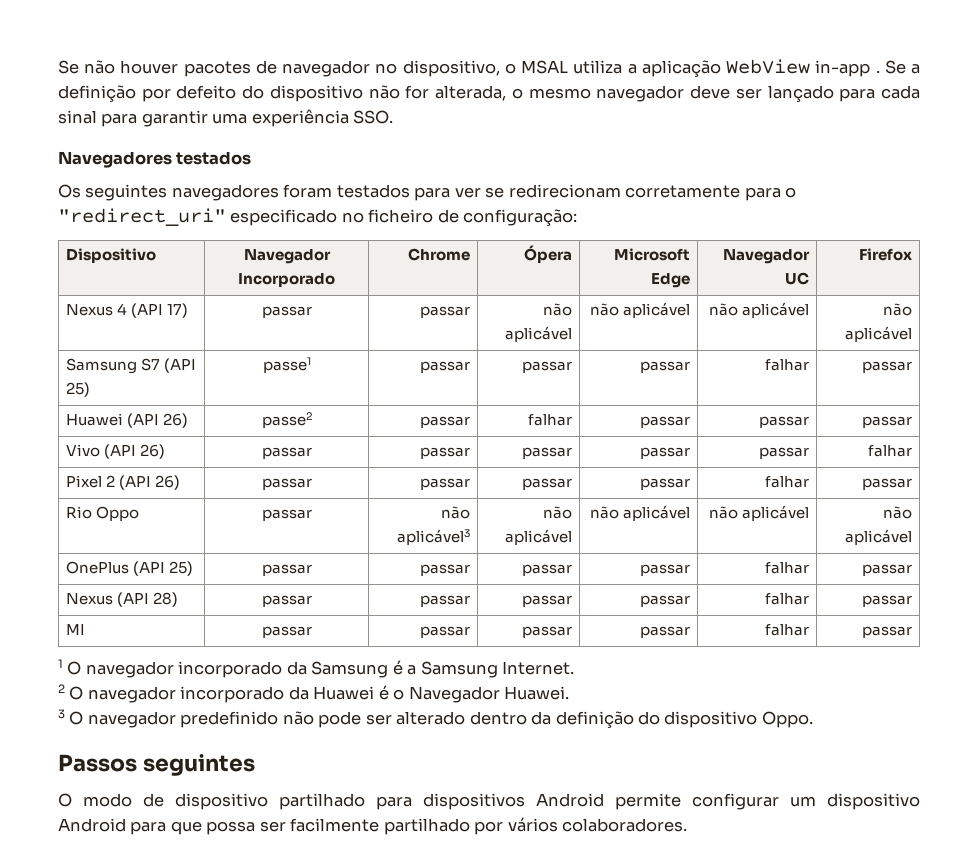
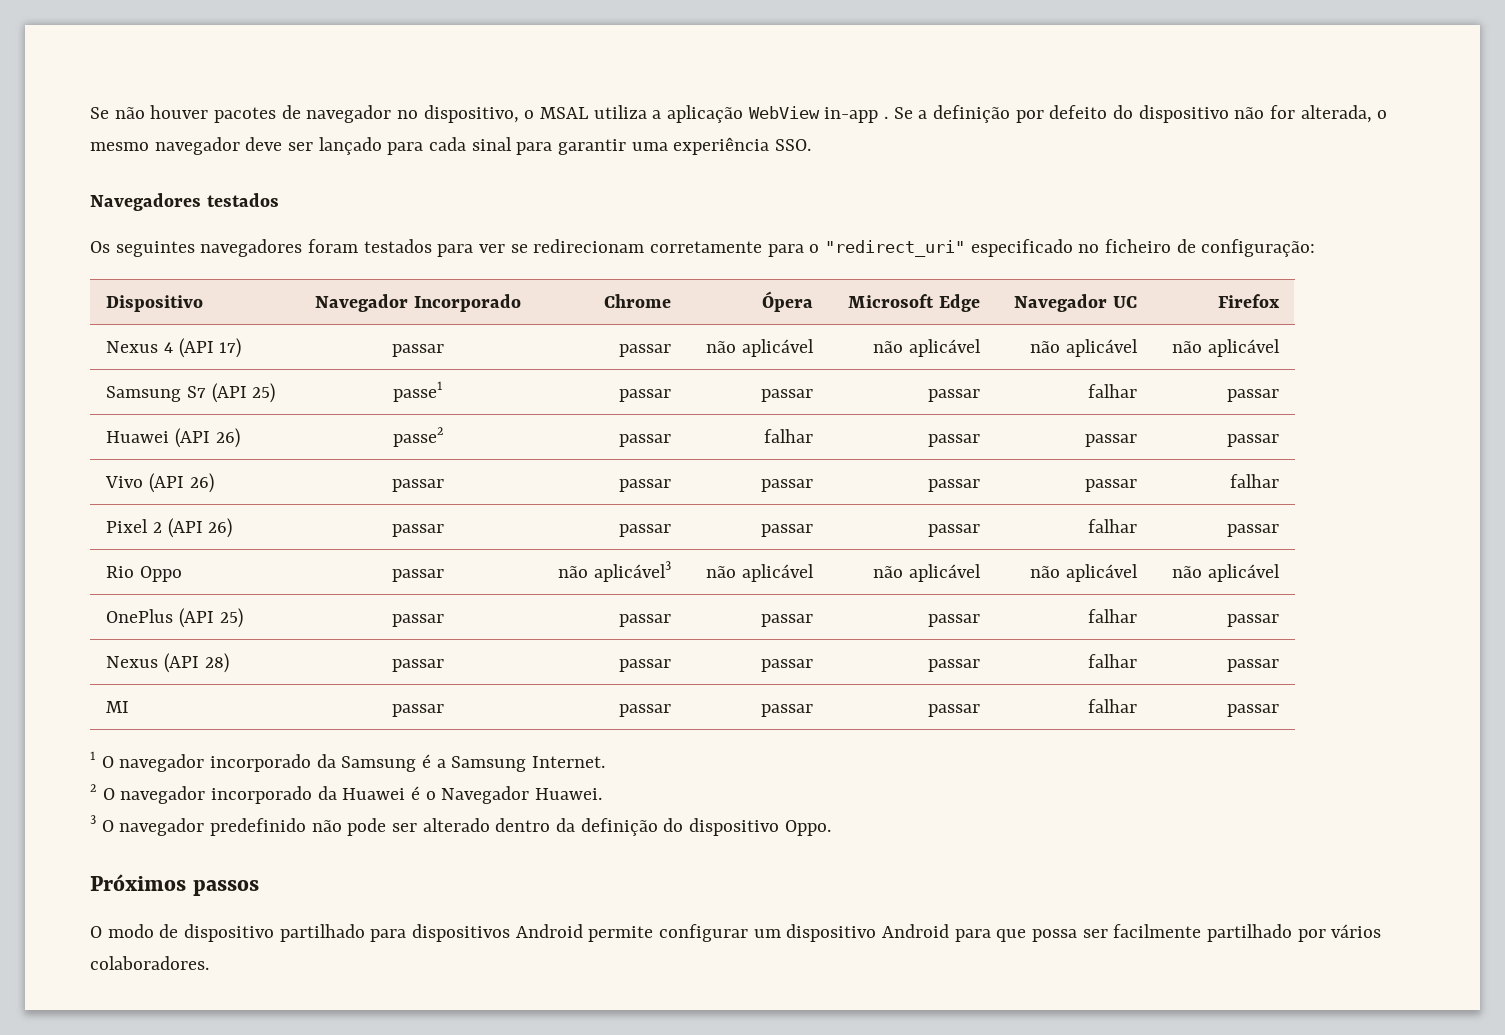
[58,754,255,776] Passos seguintes -> [90,874,259,896] Próximos passos

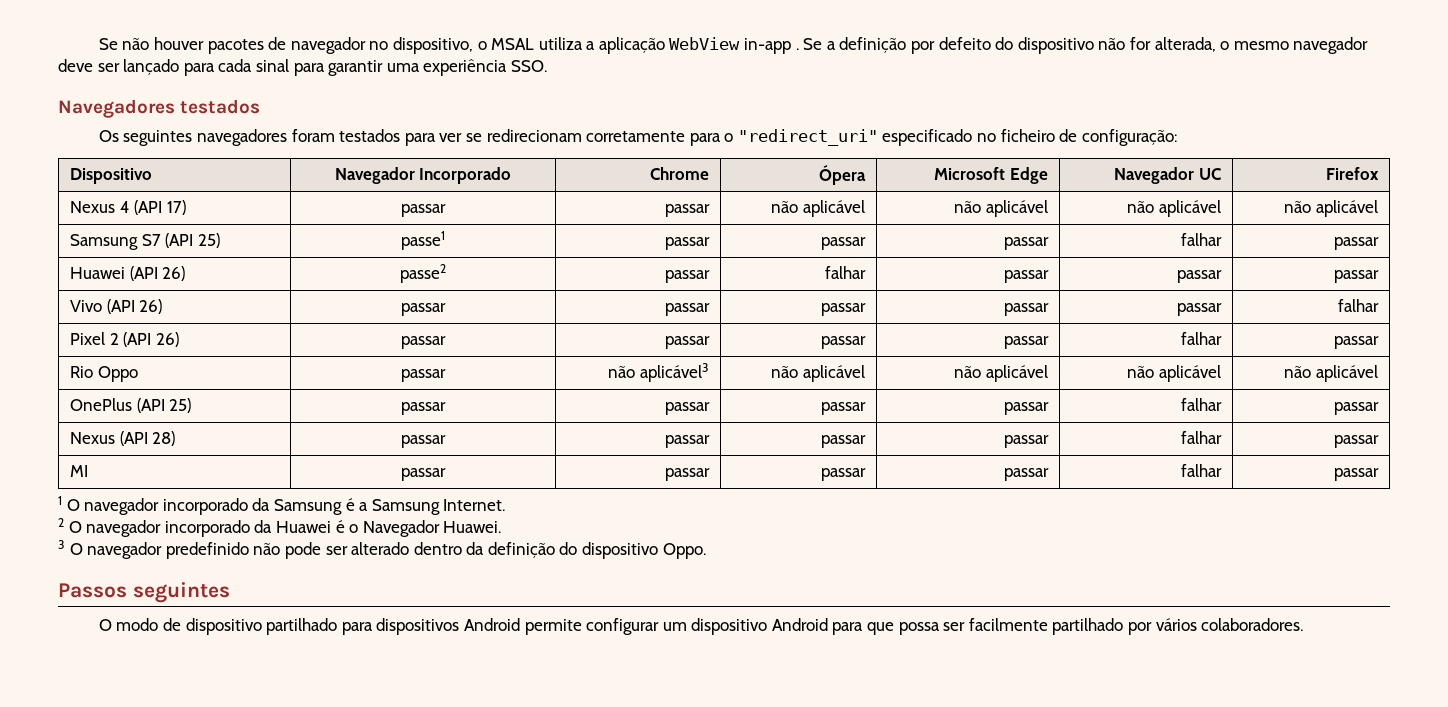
[90,874,259,896] Próximos passos -> [58,582,230,603] Passos seguintes

